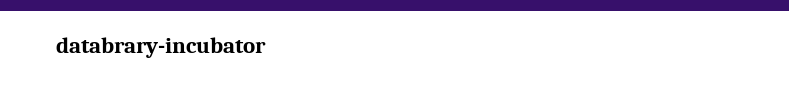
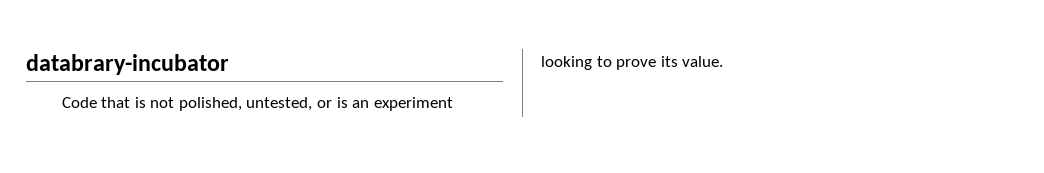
(266, 47) none -> [61,97,453,111] [541,56,724,70] // Code that is not polished, untested, or is an experiment looking to prove its value.

